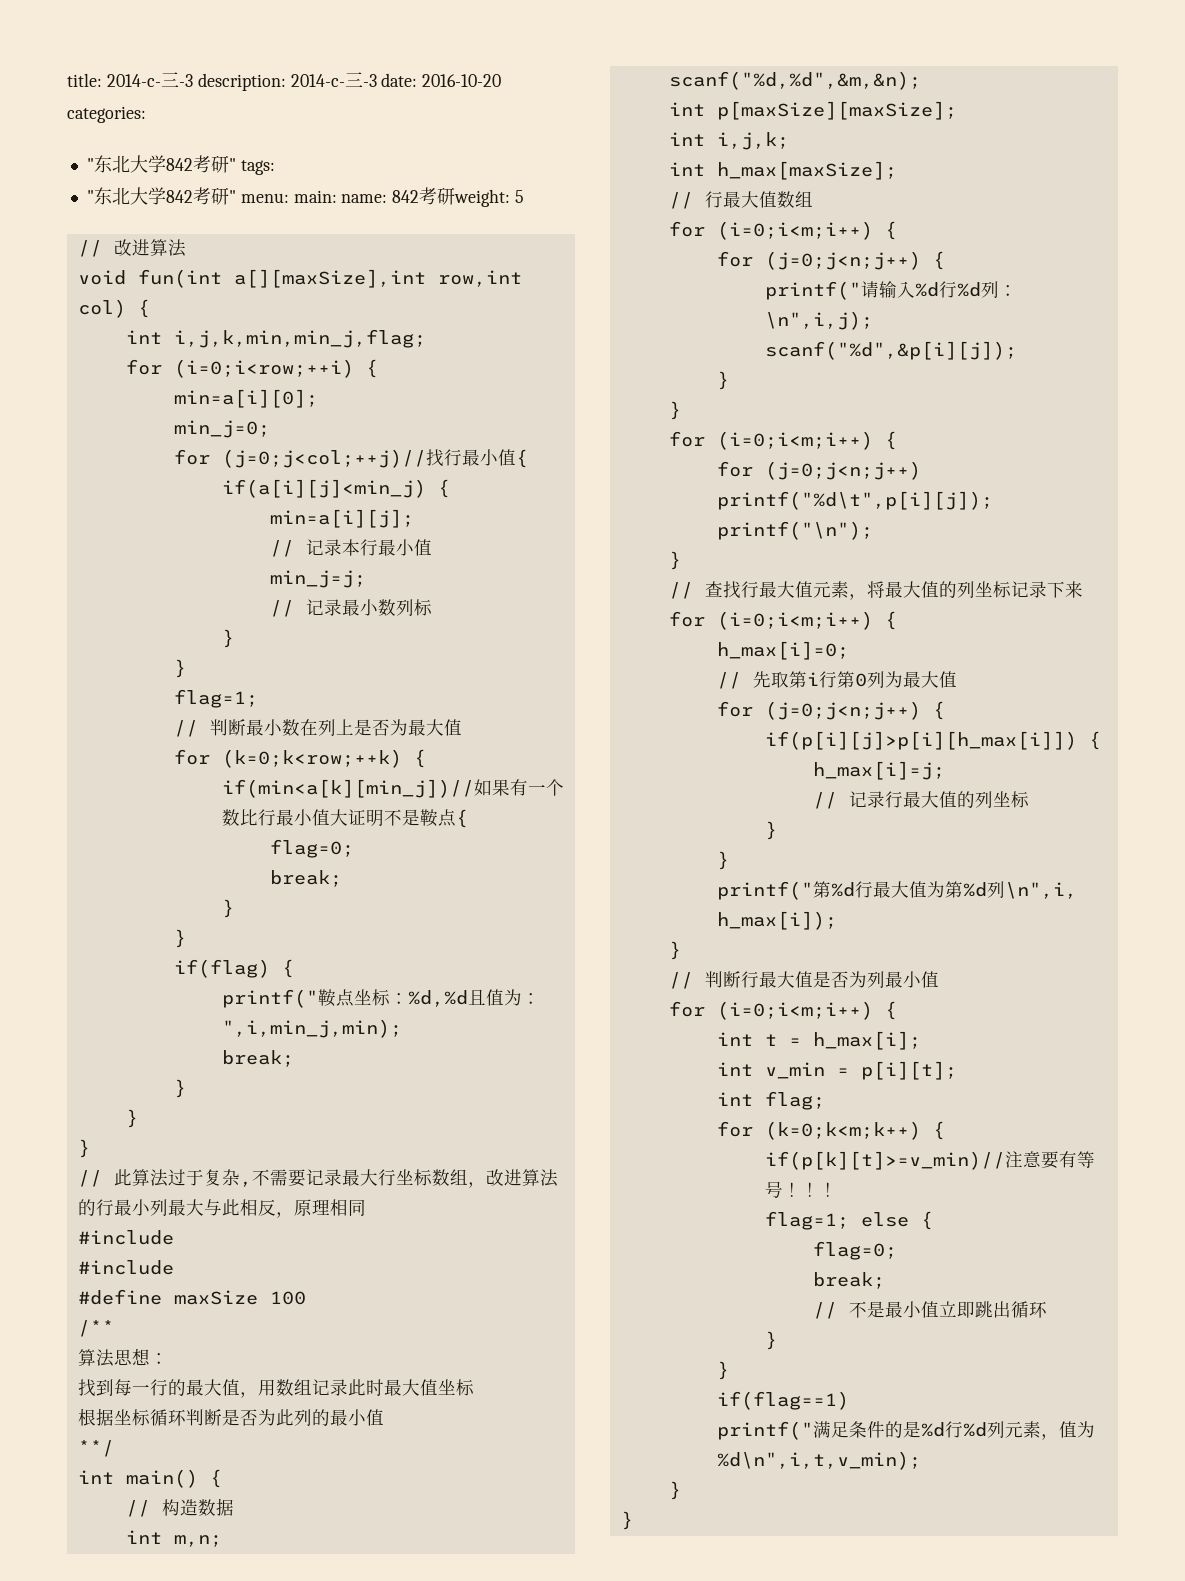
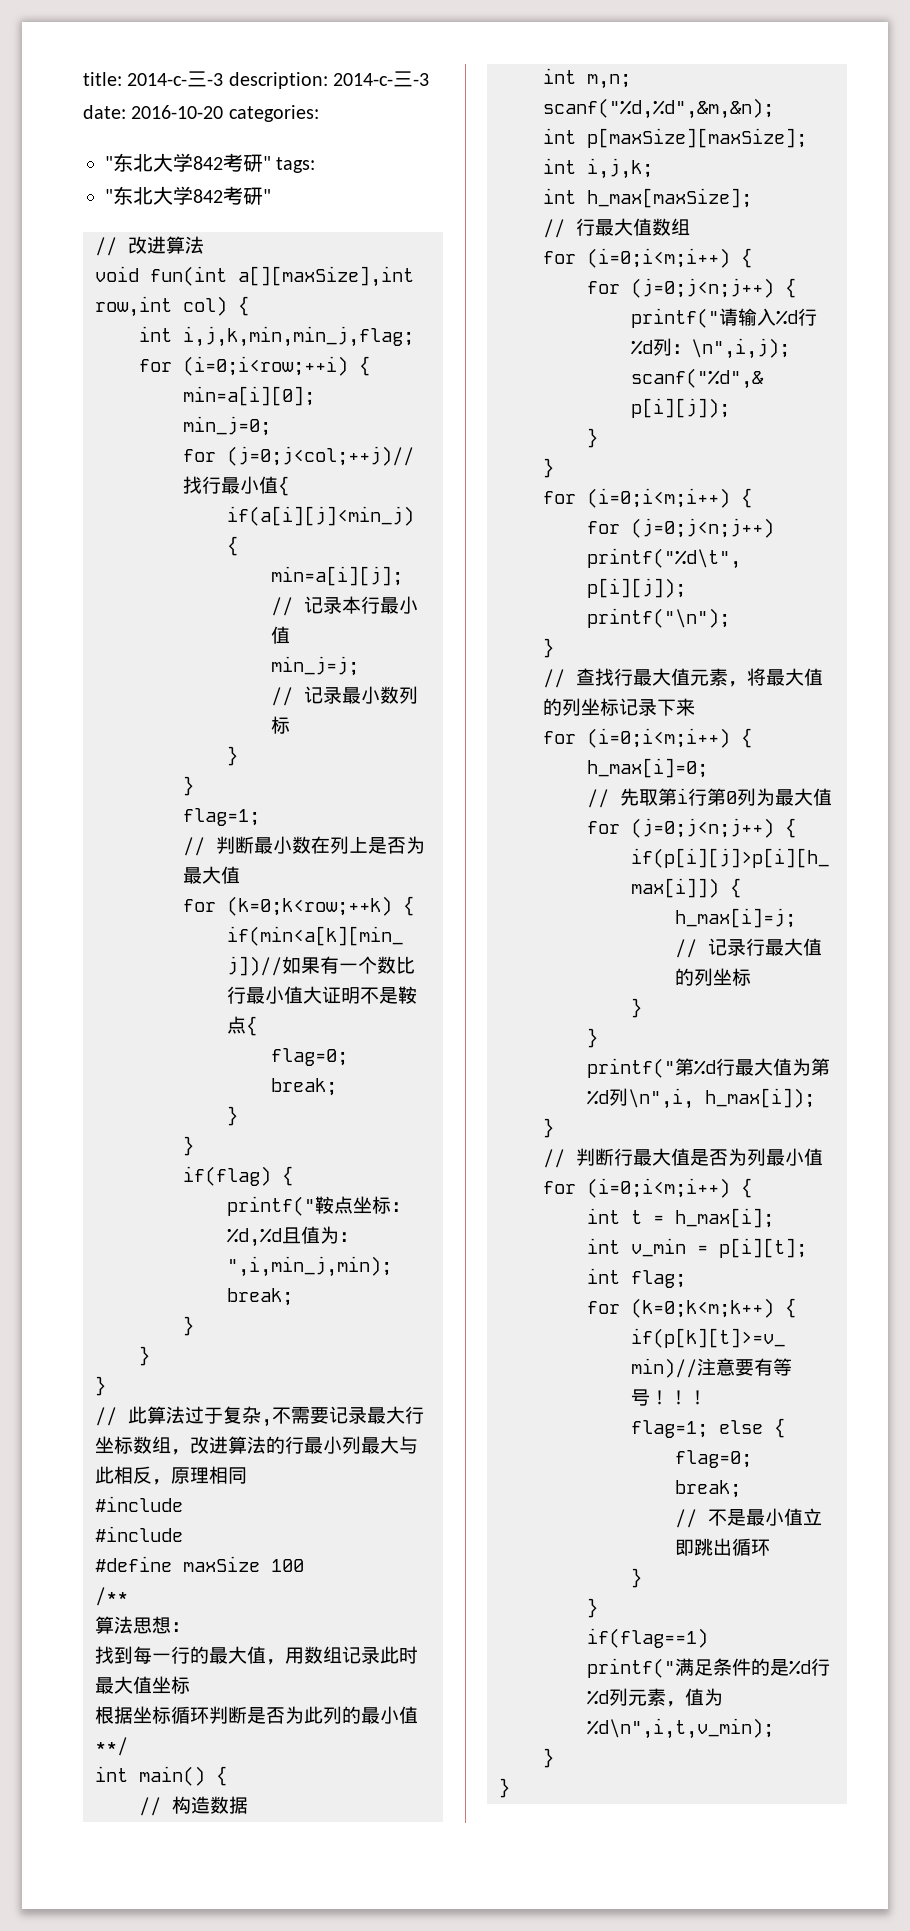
[240,187,525,207] menu: main: name: 842考研weight: 5 -> (271, 196) none

